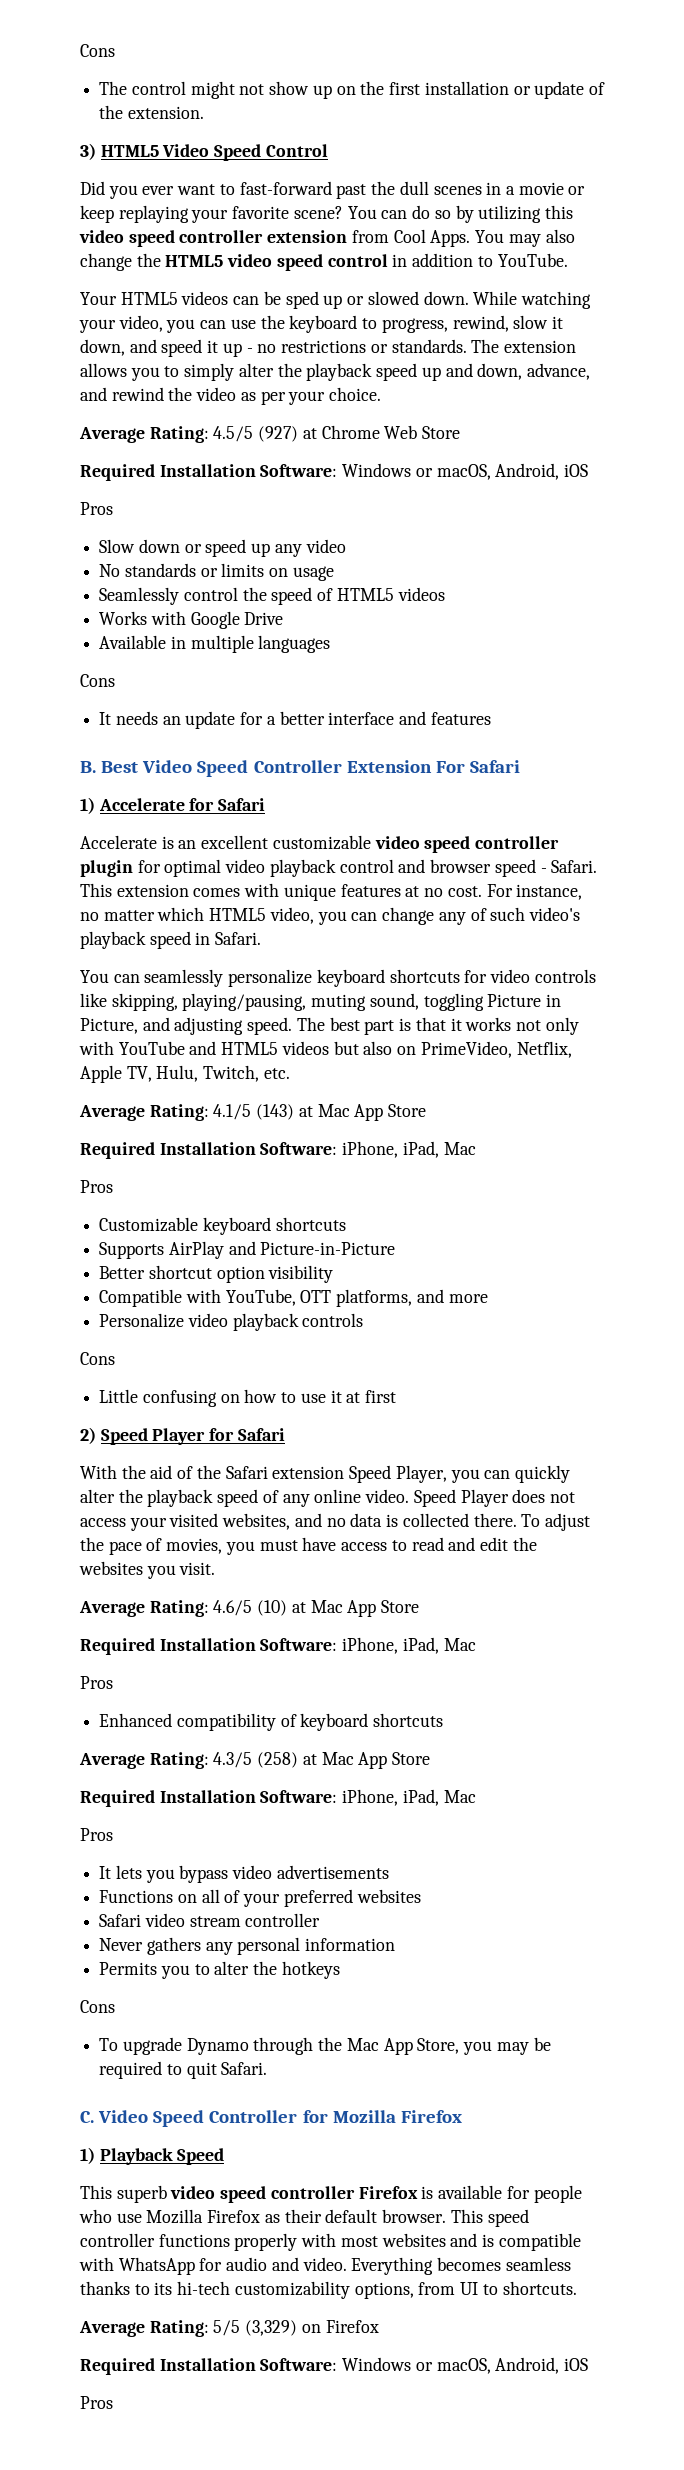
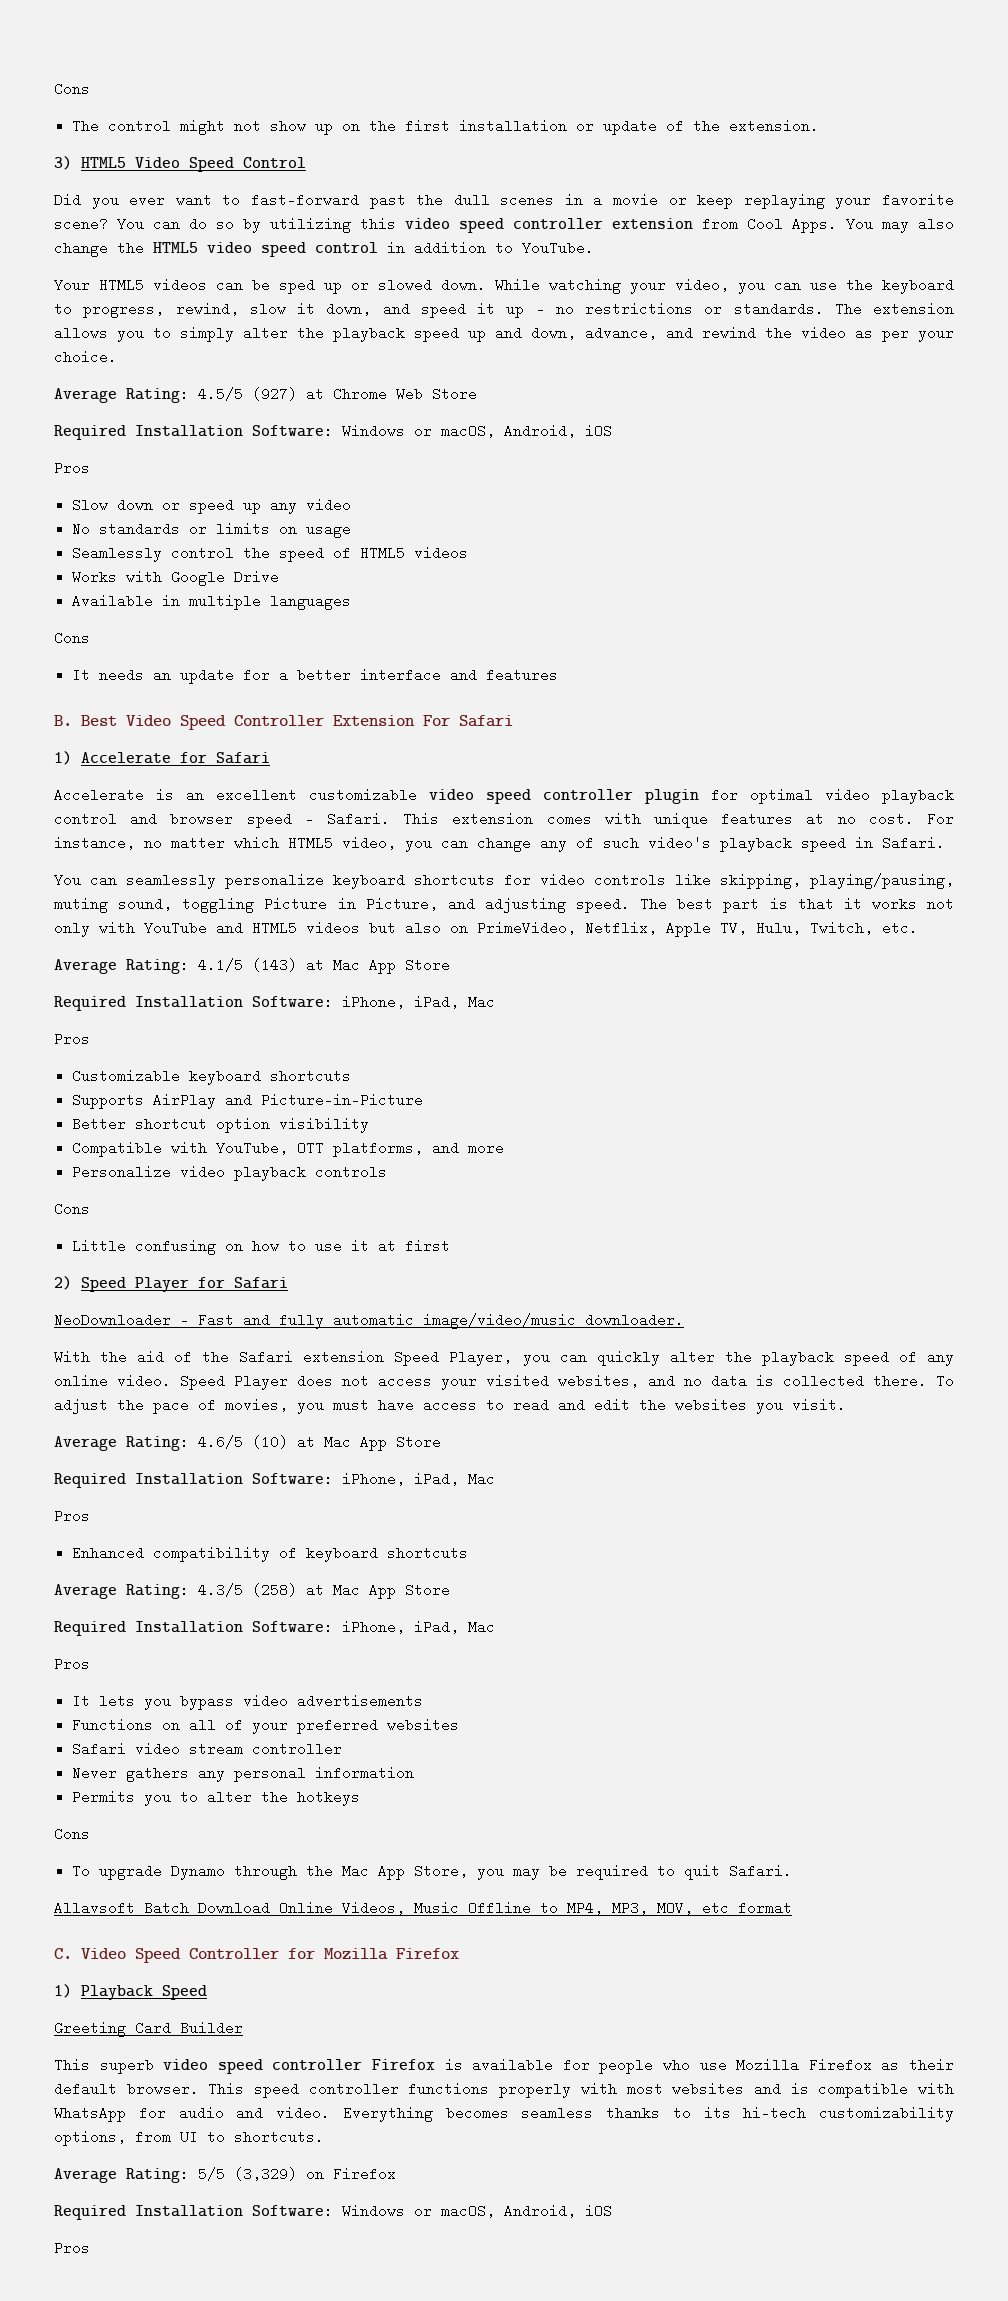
(285, 1434) none -> [54,1313,684,1329] // NeoDownloader - Fast and fully automatic image/video/music downloader.
(268, 2068) none -> [54,1901,792,1915] // Allavsoft Batch Download Online Videos, Music Offline to MP4, MP3, MOV, etc format
(225, 2156) none -> [54,2021,243,2037] // Greeting Card Builder

